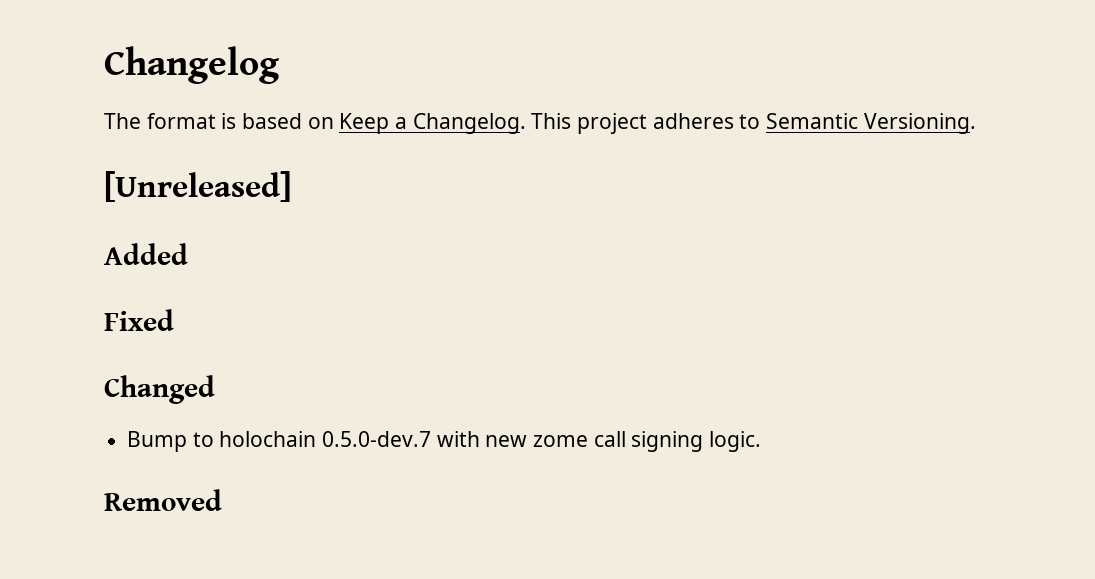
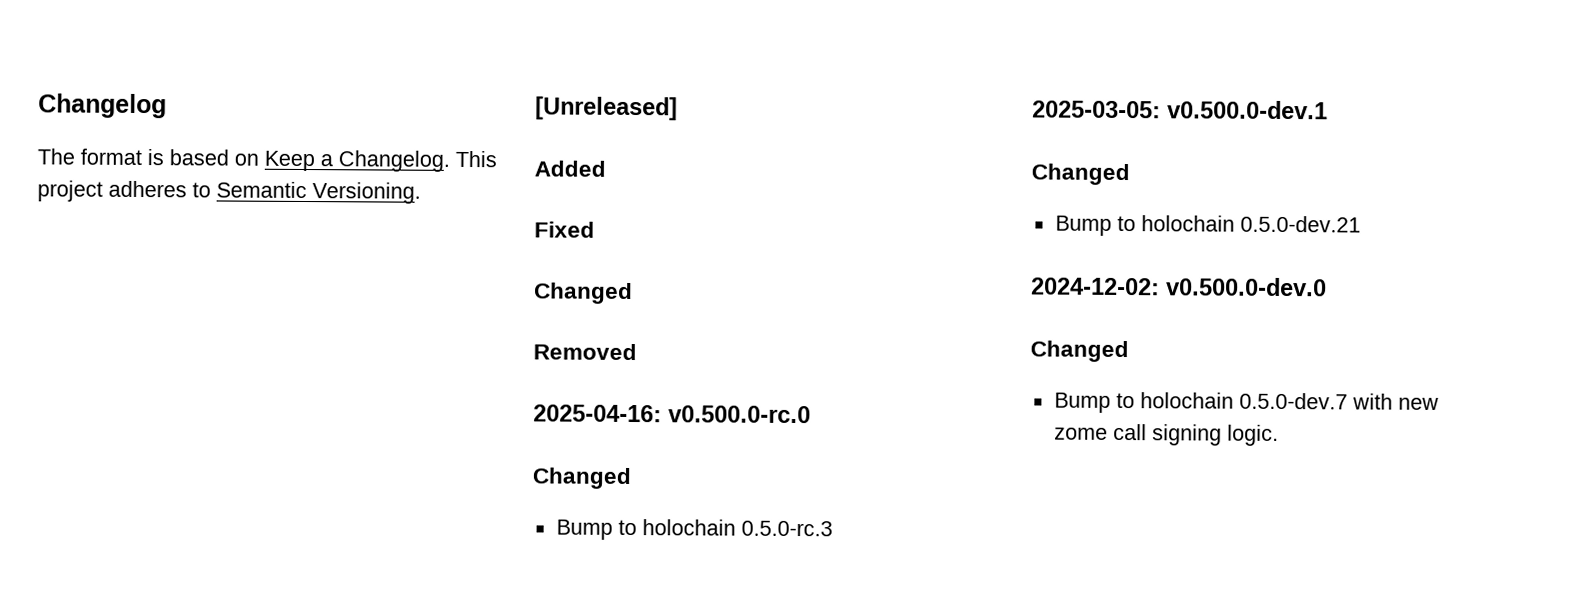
(215, 389) none -> [533,343,637,361] [533,404,811,424] [532,467,631,490] [555,519,833,540] [1032,100,1328,120] [1031,163,1130,186] [1054,215,1361,236] [1031,277,1327,297] [1030,340,1129,363] // Removed // 2025-04-16: v0.500.0-rc.0 // Changed // Bump to holochain 0.5.0-rc.3 // 2025-03-05: v0.500.0-dev.1 // Changed // Bump to holochain 0.5.0-dev.21 // 2024-12-02: v0.500.0-dev.0 // Changed
[104,489,222,511] // Removed -> (1279, 435) none

